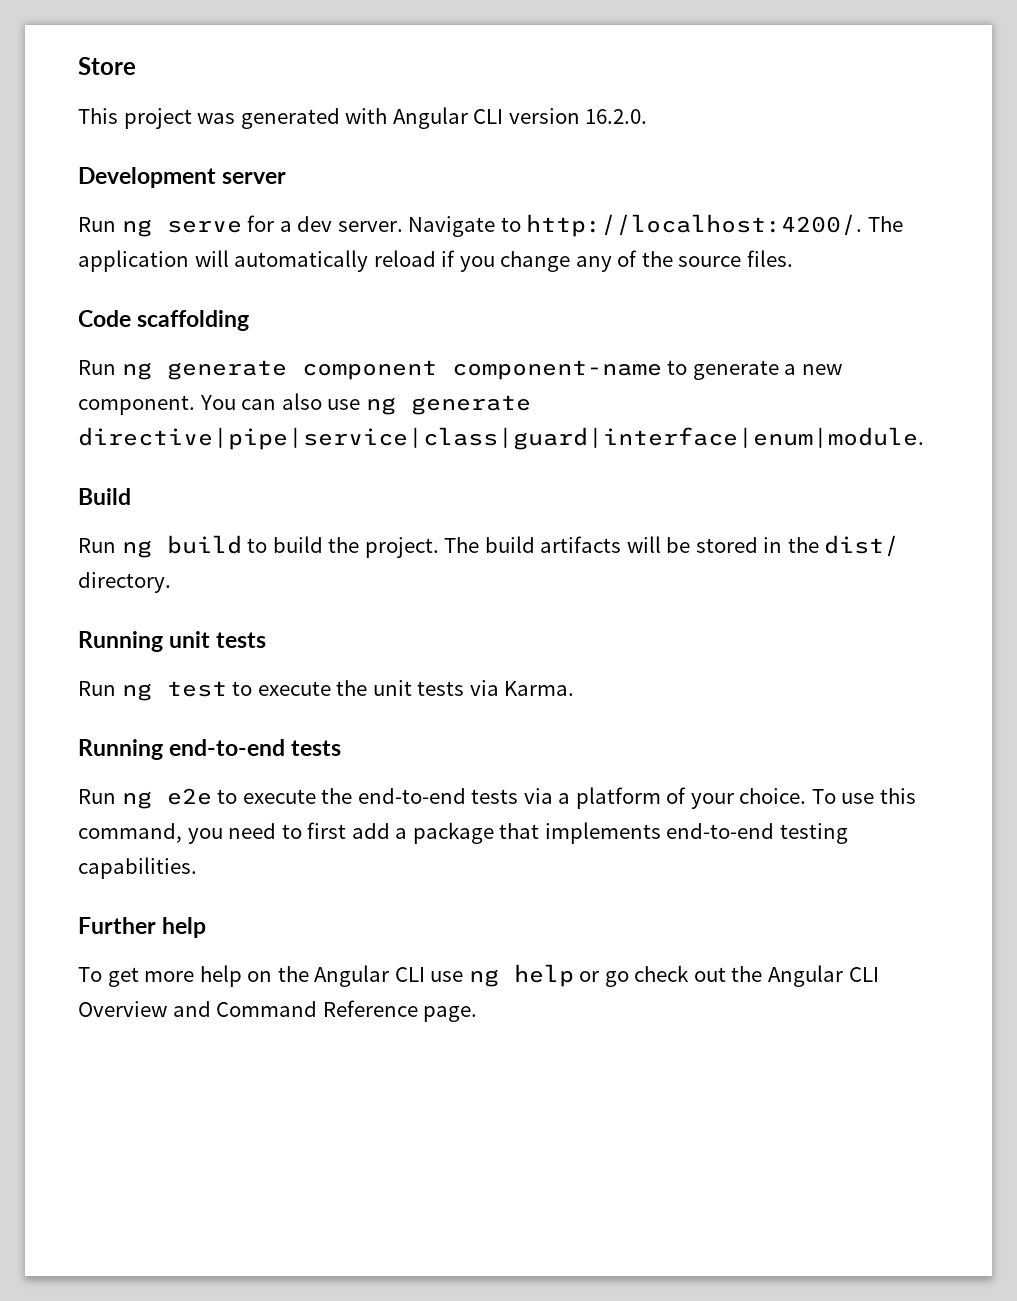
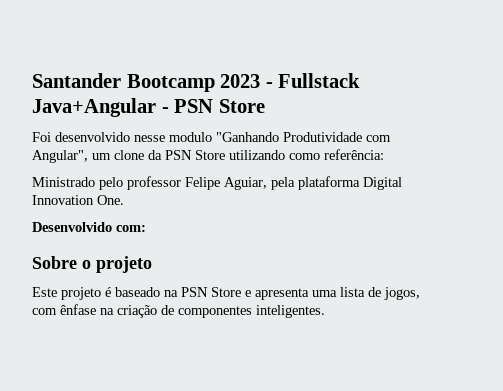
[78,57,136,75] [78,107,648,129] [78,167,287,188] [78,214,903,237] [78,250,793,272] [78,310,250,331] [78,360,842,380] [78,393,531,415] [78,427,924,450] [78,488,131,505] [78,535,900,558] [78,572,171,593] [78,631,267,652] [78,680,575,701] [78,739,342,760] [78,787,917,809] [78,822,848,844] [78,857,197,879] [78,917,207,938] [78,964,879,987] [78,1000,478,1022] Store // This project was generated with Angular CLI version 16.2.0. // Development server // Run ng serve for a dev server. Navigate to http://localhost:4200/. The application will automatically reload if you change any of the source files. // Code scaffolding // Run ng generate component component-name to generate a new component. You can also use ng generate directive|pipe|service|class|guard|interface|enum|module. // Build // Run ng build to build the project. The build artifacts will be stored in the dist/ directory. // Running unit tests // Run ng test to execute the unit tests via Karma. // Running end-to-end tests // Run ng e2e to execute the end-to-end tests via a platform of your choice. To use this command, you need to first add a package that implements end-to-end testing capabilities. // Further help // To get more help on the Angular CLI use ng help or go check out the Angular CLI Overview and Command Reference page. -> [32,73,361,92] [32,98,265,117] [32,132,391,142] [32,149,384,163] [32,176,402,190] [32,195,124,205] [32,222,146,232] [32,256,152,273] [32,287,420,300] [32,304,325,318] Santander Bootcamp 2023 - Fullstack Java+Angular - PSN Store // Foi desenvolvido nesse modulo "Ganhando Produtividade com Angular", um clone da PSN Store utilizando como referência: // Ministrado pelo professor Felipe Aguiar, pela plataforma Digital Innovation One. // Desenvolvido com: // Sobre o projeto // Este projeto é baseado na PSN Store e apresenta uma lista de jogos, com ênfase na criação de componentes inteligentes.

